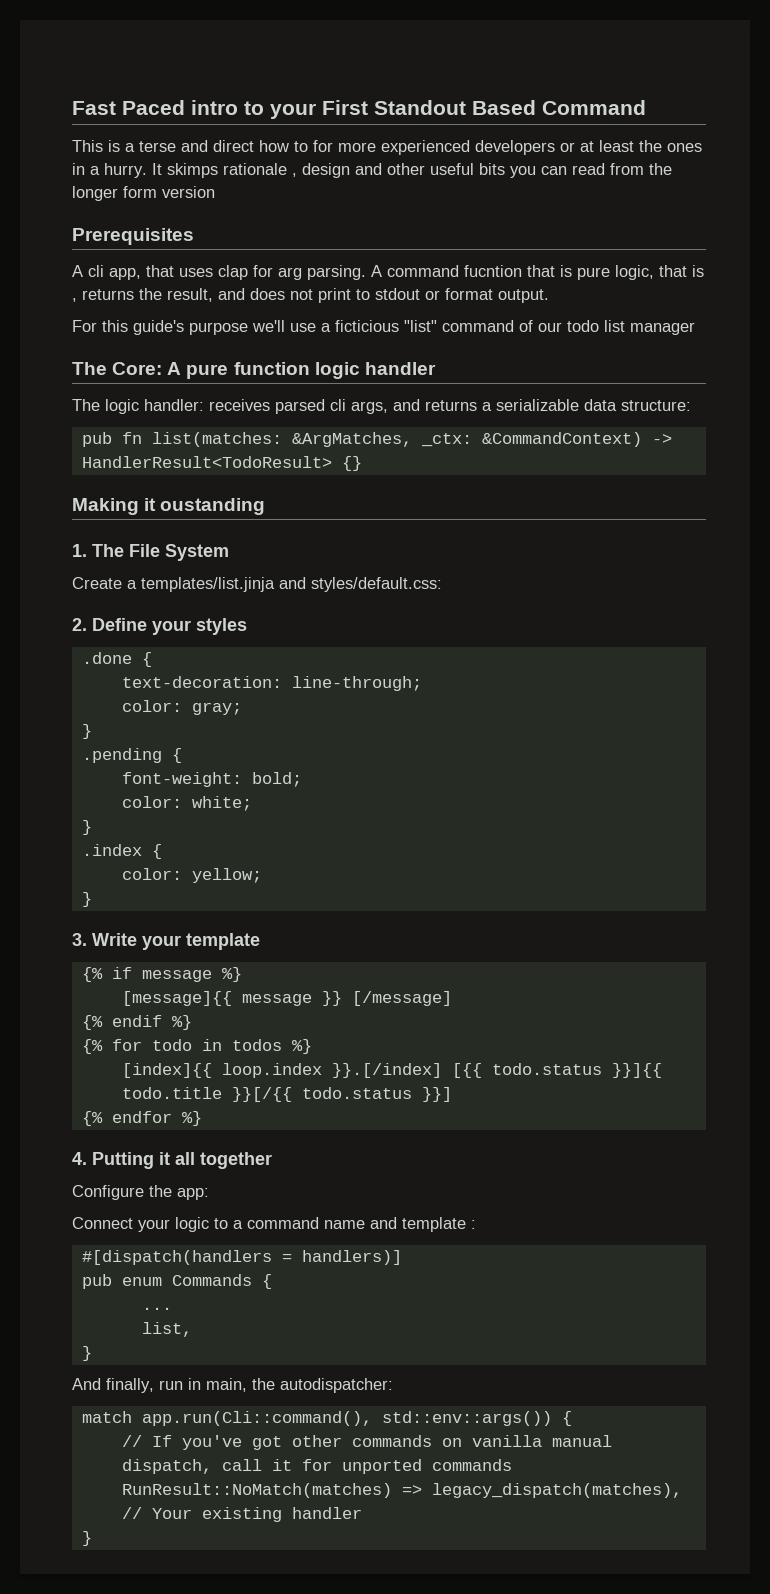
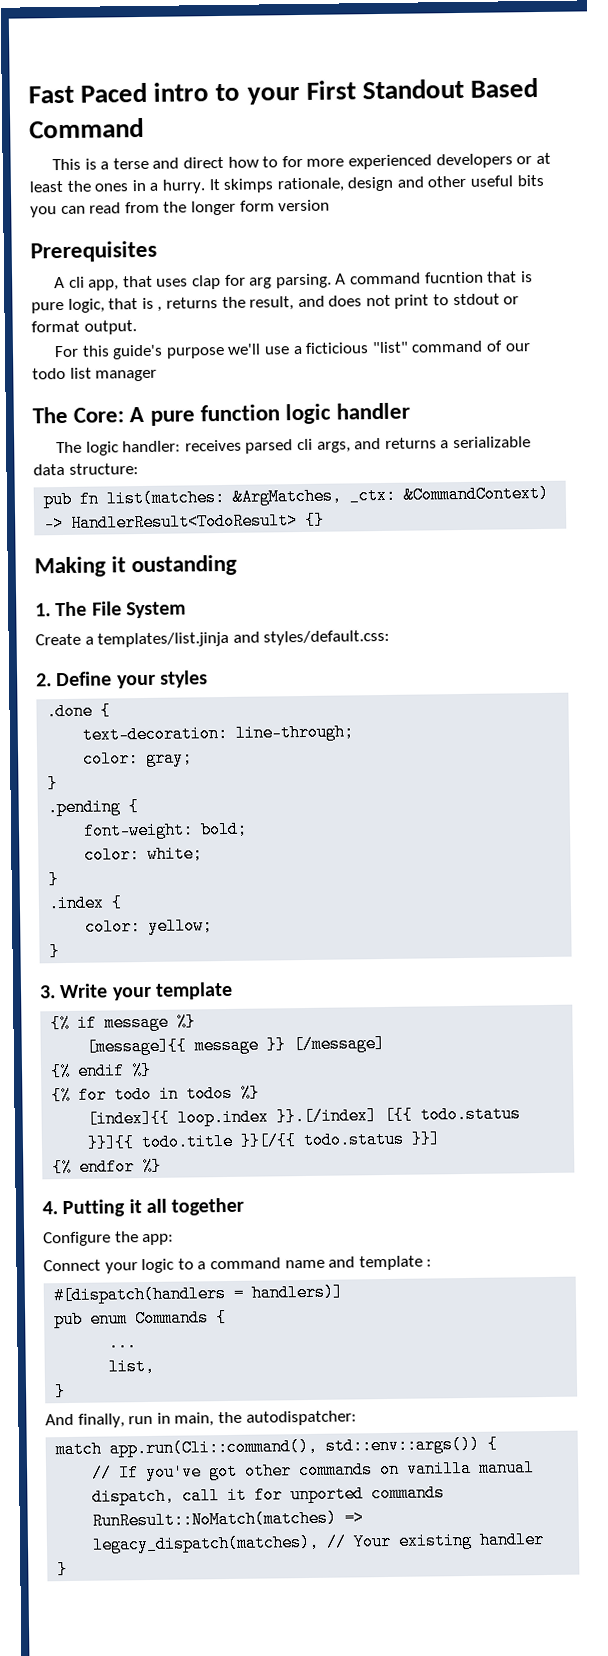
[223,163,297,177] rationale , -> [276,177,345,193] rationale,

